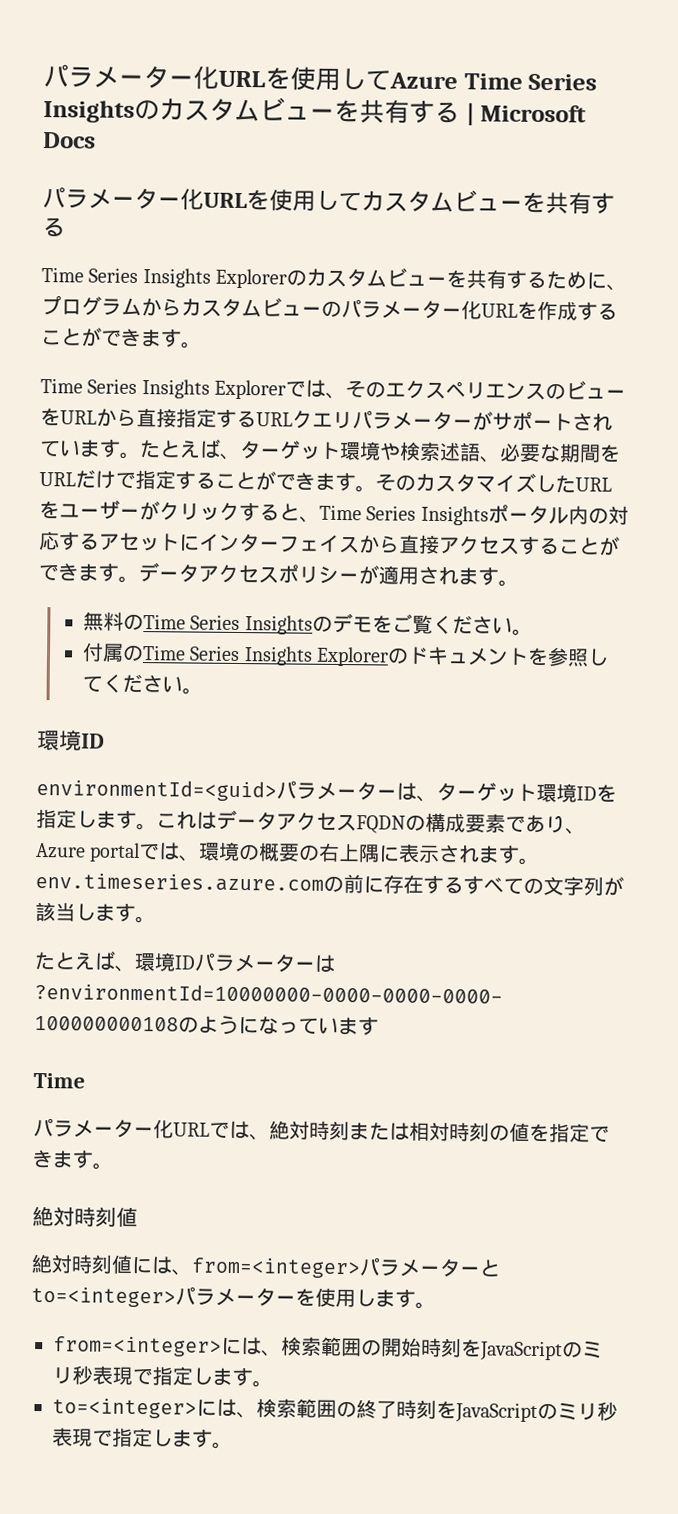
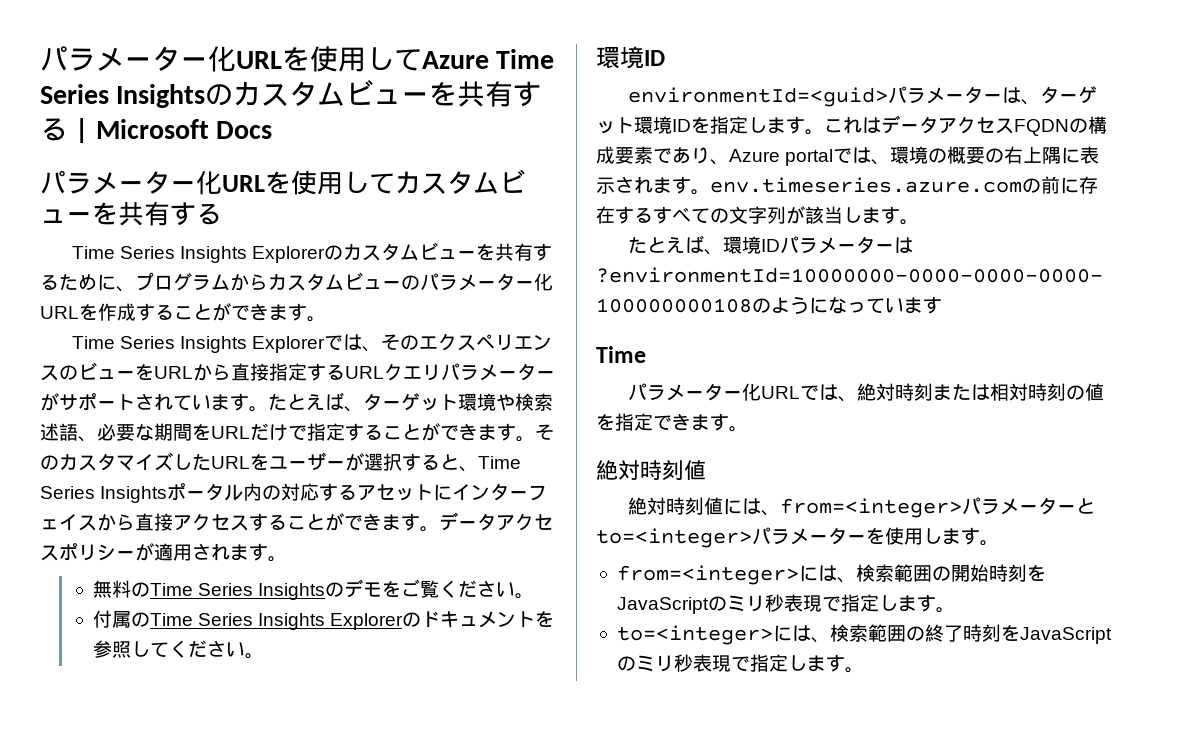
[159,502,240,521] クリック -> [364,453,402,471] 選択

